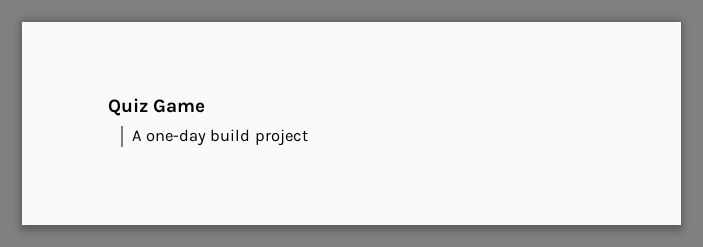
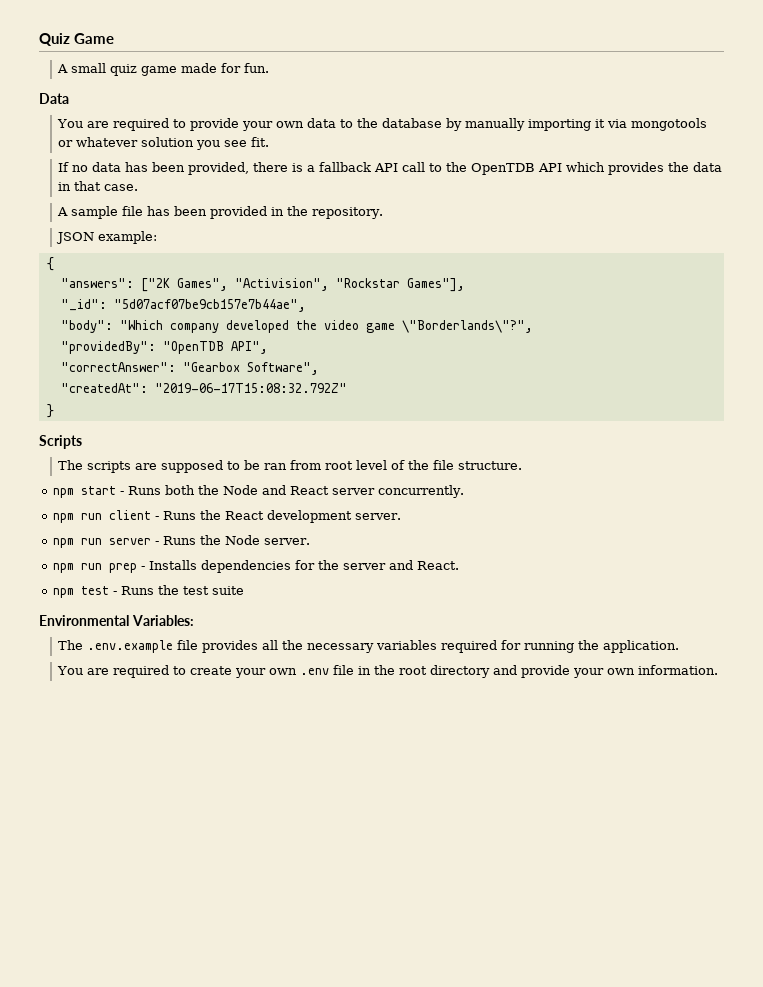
[145,129,308,146] one-day build project -> [71,63,270,76] [39,93,69,104] [57,118,708,131] [58,137,270,150] [58,162,723,175] [58,181,139,191] [57,206,384,219] [56,231,158,244] [46,257,54,271] [60,278,465,292] [60,299,306,312] [60,320,533,333] [60,341,268,354] [60,362,319,375] [60,383,347,393] [46,404,54,418] [39,435,82,449] [58,460,523,473] [52,485,464,498] [52,510,401,523] [52,535,310,548] [52,560,459,573] [52,585,244,598] [39,615,194,626] [58,640,680,653] [57,665,719,678] small quiz game made for fun. // Data // You are required to provide your own data to the database by manually importing it via mongotools or whatever solution you see fit. // If no data has been provided, there is a fallback API call to the OpenTDB API which provides the data in that case. // A sample file has been provided in the repository. // JSON example: // { // "answers": ["2K Games", "Activision", "Rockstar Games"], // "_id": "5d07acf07be9cb157e7b44ae", // "body": "Which company developed the video game \"Borderlands\"?", // "providedBy": "OpenTDB API", // "correctAnswer": "Gearbox Software", // "createdAt": "2019-06-17T15:08:32.792Z" // } // Scripts // The scripts are supposed to be ran from root level of the file structure. // npm start - Runs both the Node and React server concurrently. // npm run client - Runs the React development server. // npm run server - Runs the Node server. // npm run prep - Installs dependencies for the server and React. // npm test - Runs the test suite // Environmental Variables: // The .env.example file provides all the necessary variables required for running the application. // You are required to create your own .env file in the root directory and provide your own information.

